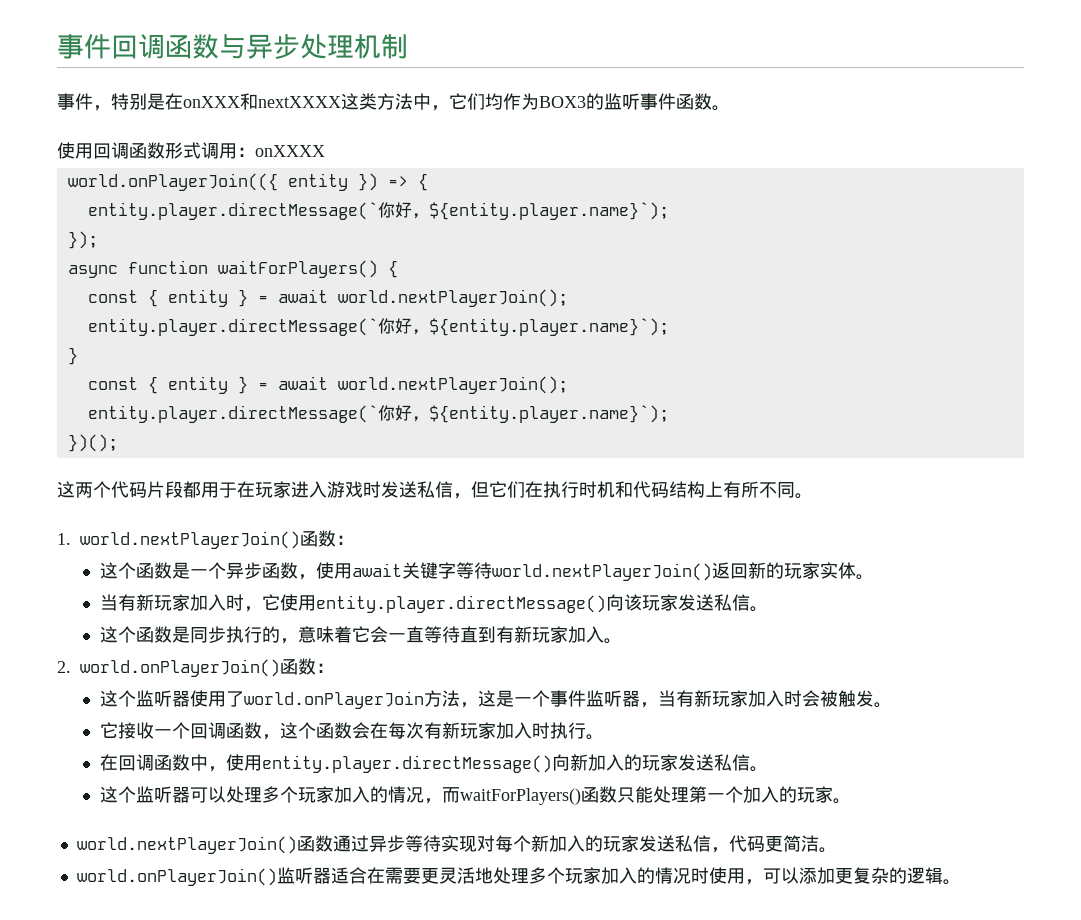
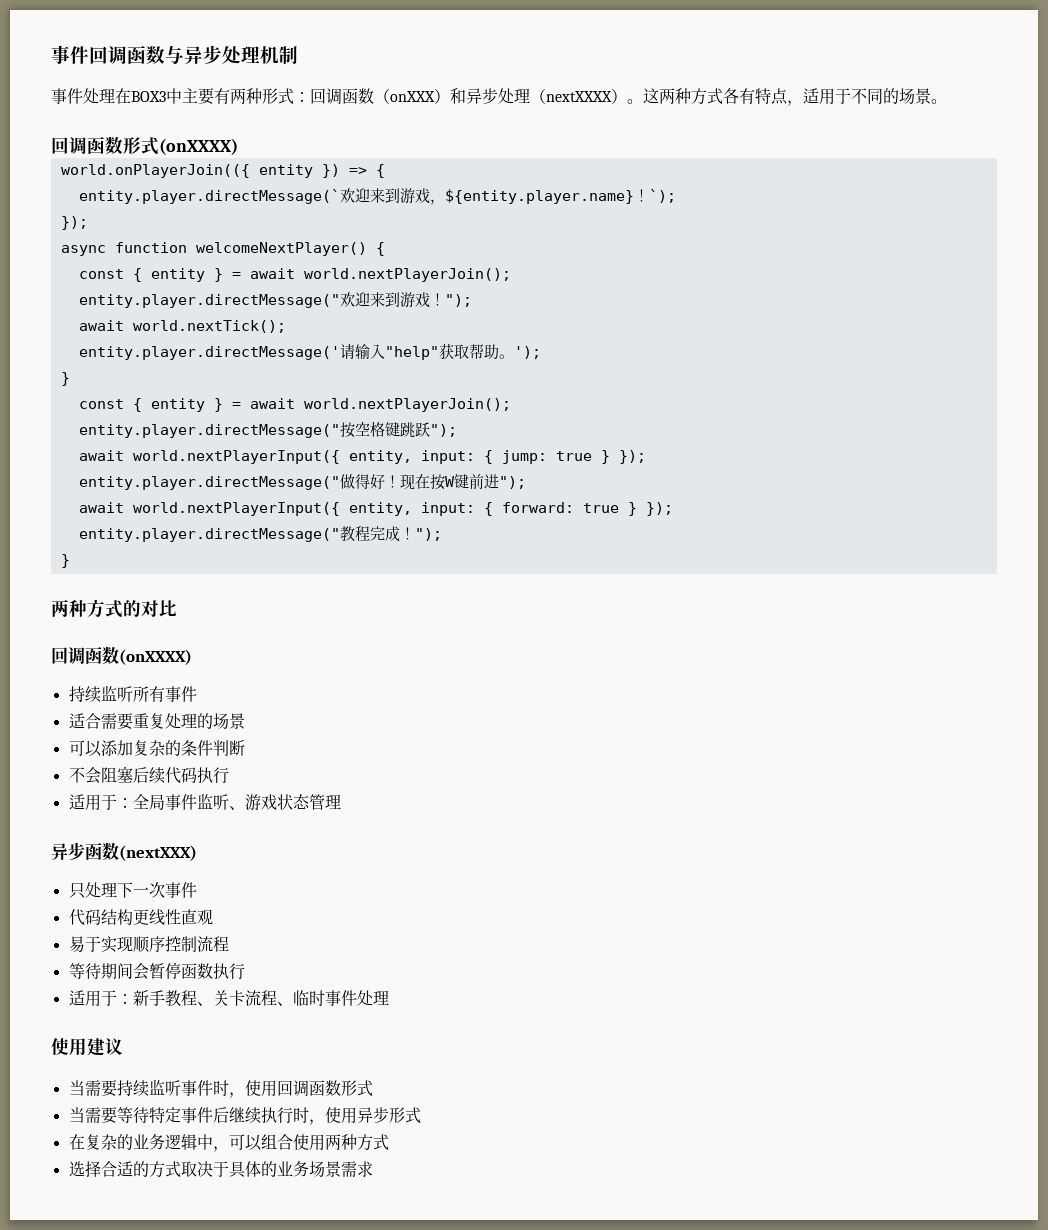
[93,93,730,111] [57,142,325,159] ，特别是在onXXX和nextXXXX这类方法中，它们均作为BOX3的监听事件函数。 // 使用回调函数形式调用：onXXXX -> [83,88,947,106] [51,136,238,155] 处理在BOX3中主要有两种形式：回调函数（onXXX）和异步处理（nextXXXX）。这两种方式各有特点，适用于不同的场景。 // 回调函数形式(onXXXX)
[377,202,669,220] 你好，${entity.player.name}`); -> [339,188,676,205] 欢迎来到游戏，${entity.player.name}！`);
[217,260,378,278] waitForPlayers() -> [195,242,367,256] welcomeNextPlayer()
[87,318,669,336] entity.player.directMessage(`你好，${entity.player.name}`); -> [78,292,472,308] [78,320,286,333] [78,343,541,360] entity.player.directMessage("欢迎来到游戏！"); // await world.nextTick(); // entity.player.directMessage('请输入"help"获取帮助。');
[87,405,669,423] [67,434,118,452] [57,481,813,499] [57,530,354,549] [99,562,874,581] [99,594,768,613] [99,626,622,644] [57,658,334,677] [99,690,892,709] [99,722,604,740] [99,754,768,773] [99,786,851,805] [76,835,837,854] [76,867,961,886] entity.player.directMessage(`你好，${entity.player.name}`); // })(); // 这两个代码片段都用于在玩家进入游戏时发送私信，但它们在执行时机和代码结构上有所不同。 // 1. world.nextPlayerJoin()函数： // 这个函数是一个异步函数，使用await关键字等待world.nextPlayerJoin()返回新的玩家实体。 // 当有新玩家加入时，它使用entity.player.directMessage()向该玩家发送私信。 // 这个函数是同步执行的，意味着它会一直等待直到有新玩家加入。 // 2. world.onPlayerJoin()函数： // 这个监听器使用了world.onPlayerJoin方法，这是一个事件监听器，当有新玩家加入时会被触发。 // 它接收一个回调函数，这个函数会在每次有新玩家加入时执行。 // 在回调函数中，使用entity.player.directMessage()向新加入的玩家发送私信。 // 这个监听器可以处理多个玩家加入的情况，而waitForPlayers()函数只能处理第一个加入的玩家。 // world.nextPlayerJoin()函数通过异步等待实现对每个新加入的玩家发送私信，代码更简洁。 // world.onPlayerJoin()监听器适合在需要更灵活地处理多个玩家加入的情况时使用，可以添加更复杂的逻辑。 -> [78,421,457,438] [78,450,646,464] [78,474,526,490] [78,502,673,516] [78,526,442,542] [60,554,70,568] [51,599,177,618] [51,646,192,665] [68,685,197,703] [68,713,245,730] [68,740,245,757] [68,766,229,784] [68,793,341,811] [51,842,197,861] [68,882,197,899] [68,909,213,926] [68,936,229,953] [68,962,245,980] [68,990,389,1007] [51,1038,123,1056] [68,1079,373,1098] [68,1107,421,1125] [68,1134,389,1152] [68,1161,373,1178] entity.player.directMessage("按空格键跳跃"); // await world.nextPlayerInput({ entity, input: { jump: true } }); // entity.player.directMessage("做得好！现在按W键前进"); // await world.nextPlayerInput({ entity, input: { forward: true } }); // entity.player.directMessage("教程完成！"); // } // 两种方式的对比 // 回调函数(onXXXX) // 持续监听所有事件 // 适合需要重复处理的场景 // 可以添加复杂的条件判断 // 不会阻塞后续代码执行 // 适用于：全局事件监听、游戏状态管理 // 异步函数(nextXXX) // 只处理下一次事件 // 代码结构更线性直观 // 易于实现顺序控制流程 // 等待期间会暂停函数执行 // 适用于：新手教程、关卡流程、临时事件处理 // 使用建议 // 当需要持续监听事件时，使用回调函数形式 // 当需要等待特定事件后继续执行时，使用异步形式 // 在复杂的业务逻辑中，可以组合使用两种方式 // 选择合适的方式取决于具体的业务场景需求

